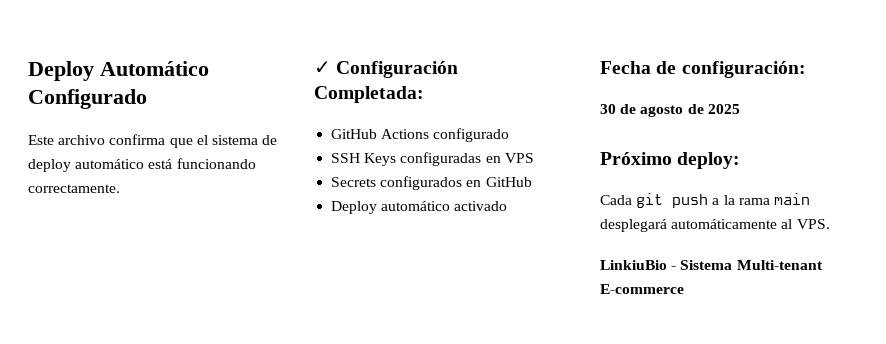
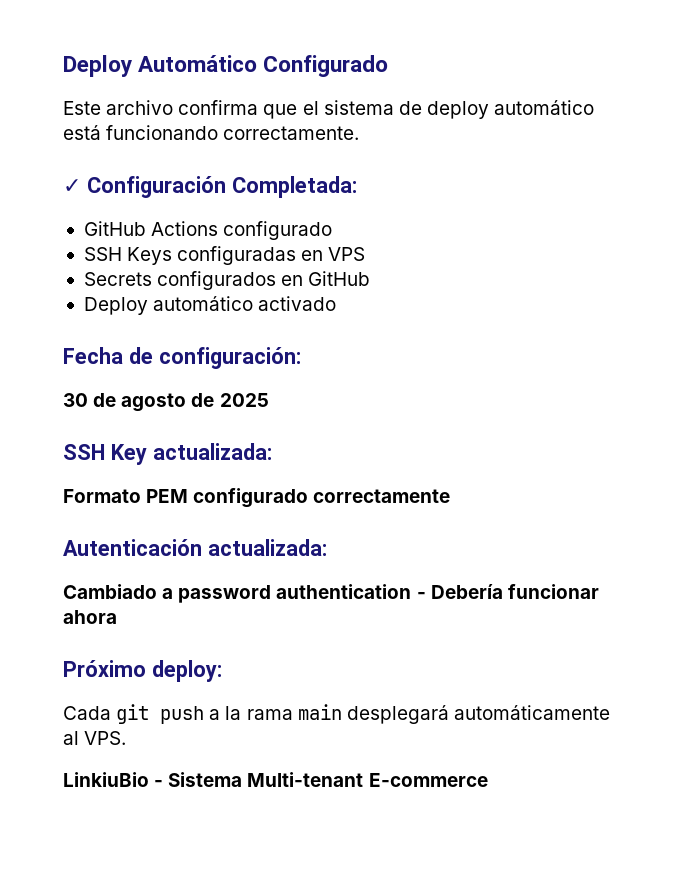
(740, 109) none -> [63,443,272,465] [63,488,451,508] [63,539,327,556] [63,584,599,603] [63,610,117,624] // SSH Key actualizada: // Formato PEM configurado correctamente // Autenticación actualizada: // Cambiado a password authentication - Debería funcionar ahora

